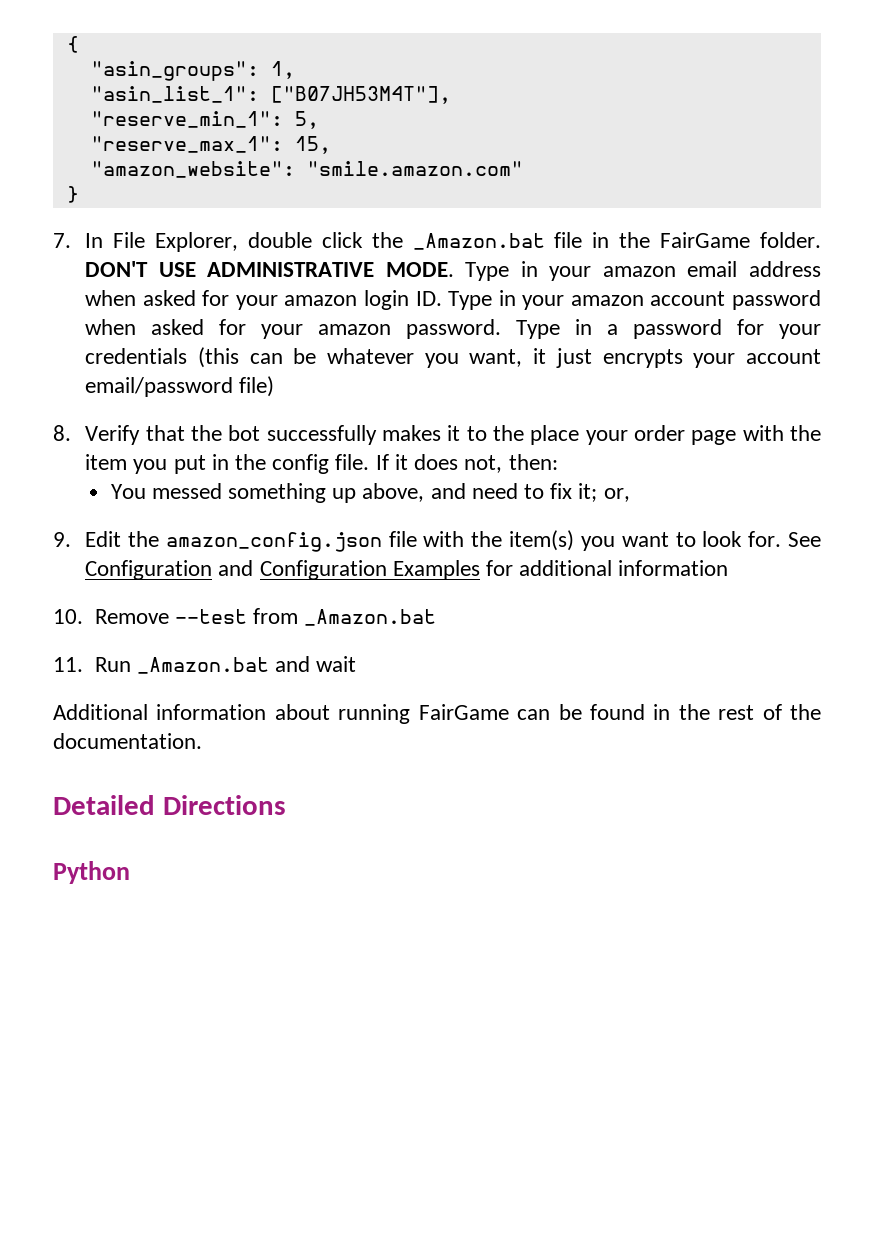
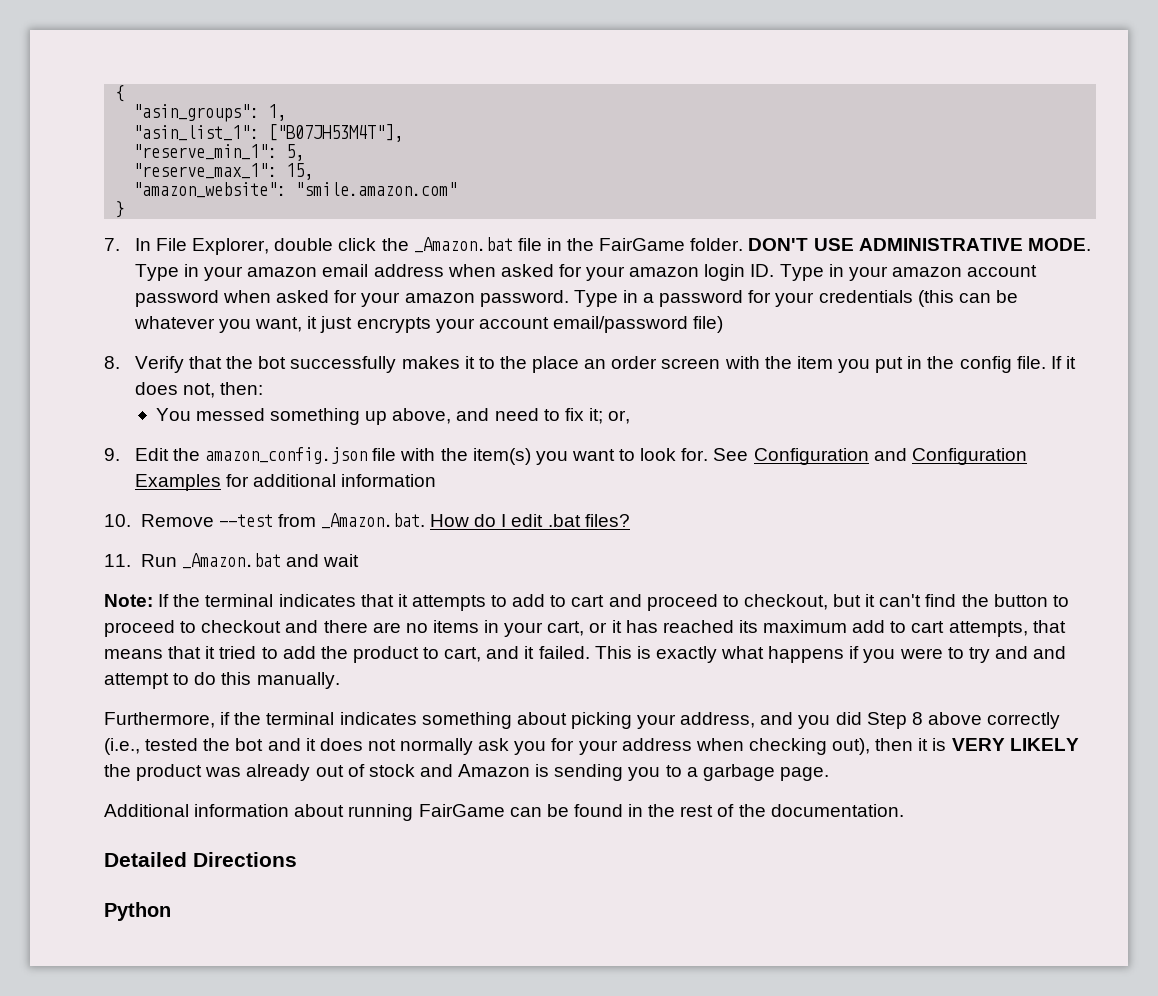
[585,425,737,445] your order page -> [584,356,721,369] an order screen
[304,609,437,626] _Amazon.bat -> [320,513,630,529] _Amazon.bat. How do I edit .bat files?
(357, 664) none -> [104,594,1069,611] [104,620,1066,637] [104,646,1067,663] [104,672,340,689] [104,712,1061,729] [104,738,1079,755] [104,764,829,781] // Note: If the terminal indicates that it attempts to add to cart and proceed to checkout, but it can't find the button to proceed to checkout and there are no items in your cart, or it has reached its maximum add to cart attempts, that means that it tried to add the product to cart, and it failed. This is exactly what happens if you were to try and and attempt to do this manually. // Furthermore, if the terminal indicates something about picking your address, and you did Step 8 above correctly (i.e., tested the bot and it does not normally ask you for your address when checking out), then it is VERY LIKELY the product was already out of stock and Amazon is sending you to a garbage page.

